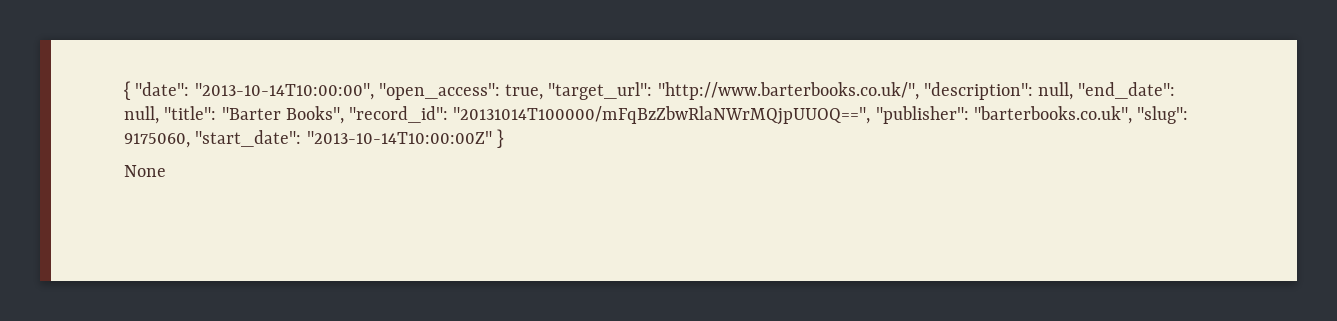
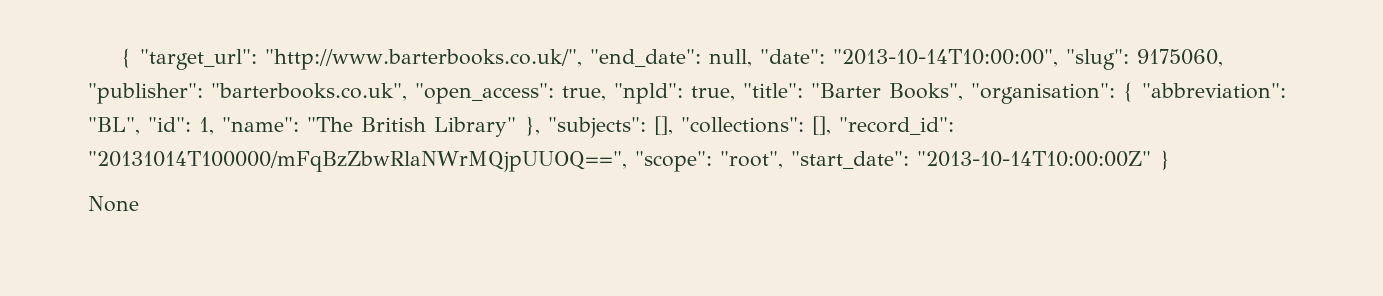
[124,81,1176,100] [124,106,1189,125] [124,133,190,148] { "date": "2013-10-14T10:00:00", "open_access": true, "target_url": "http://www.barterbooks.co.uk/", "description": null, "end_date": null, "title": "Barter Books", "record_id": "20131014T100000/mFqBzZbwRlaNWrMQjpUUOQ==", "publisher": "barterbooks.co.uk", "slug": 9175060, -> [120,48,1223,70] [88,82,1286,104] [88,116,954,138] [88,151,783,172] { "target_url": "http://www.barterbooks.co.uk/", "end_date": null, "date": "2013-10-14T10:00:00", "slug": 9175060, "publisher": "barterbooks.co.uk", "open_access": true, "npld": true, "title": "Barter Books", "organisation": { "abbreviation": "BL", "id": 1, "name": "The British Library" }, "subjects": [], "collections": [], "record_id": "20131014T100000/mFqBzZbwRlaNWrMQjpUUOQ==", "scope": "root",

